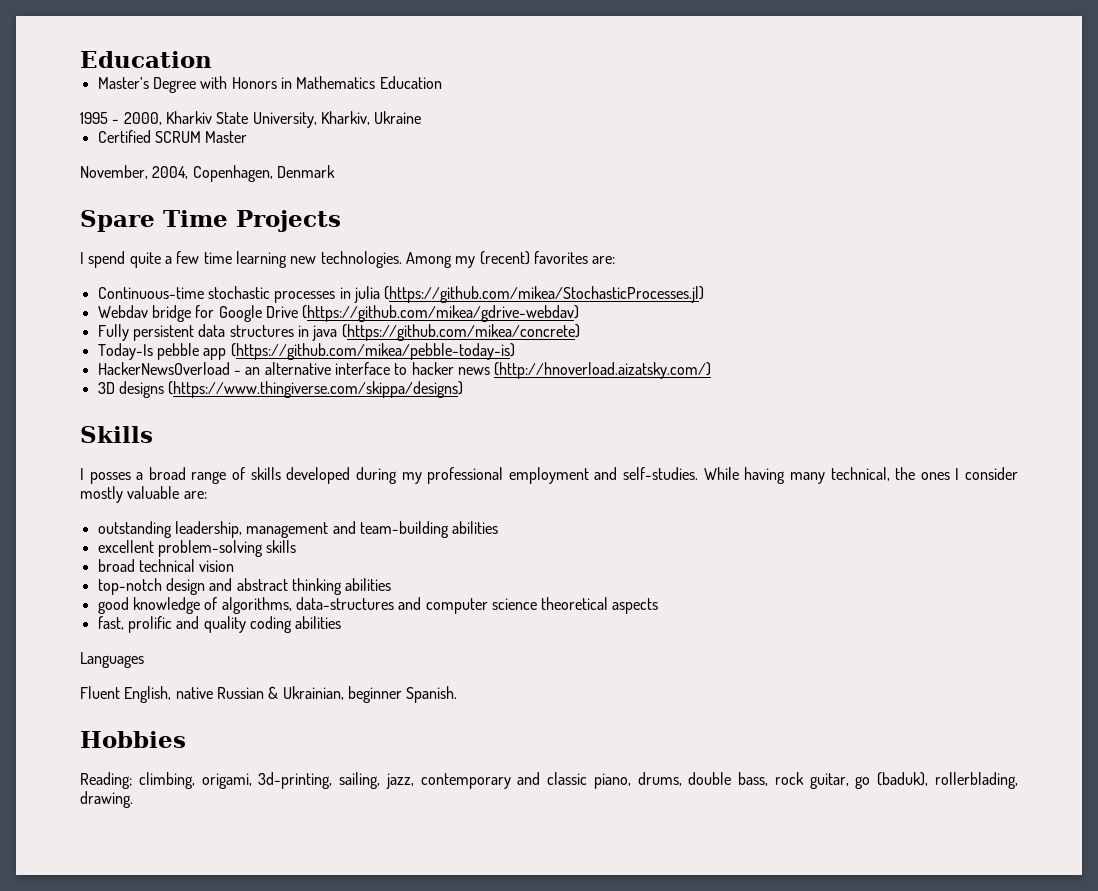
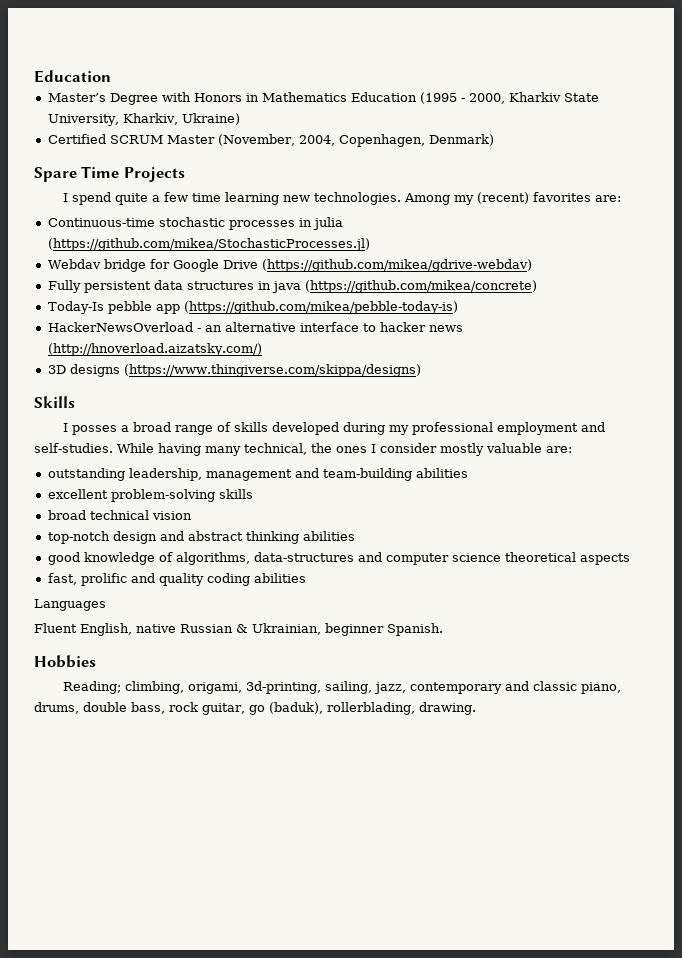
[80,112,108,124] // 1995 -> [419,92,457,104] (1995
[374,111,422,124] Ukraine -> [181,113,240,125] Ukraine)
[80,165,148,179] // November, -> [217,134,295,146] (November,
[276,165,335,178] Denmark -> [428,134,494,146] Denmark)

